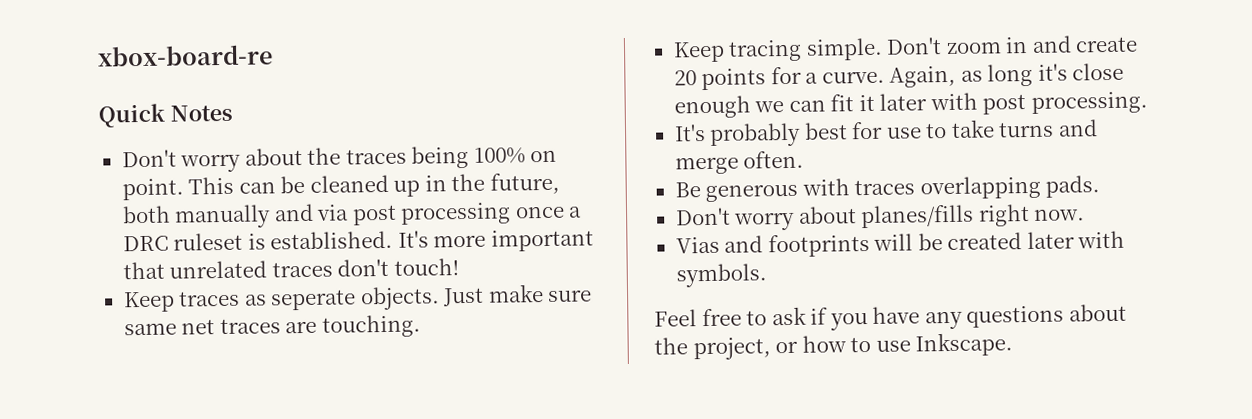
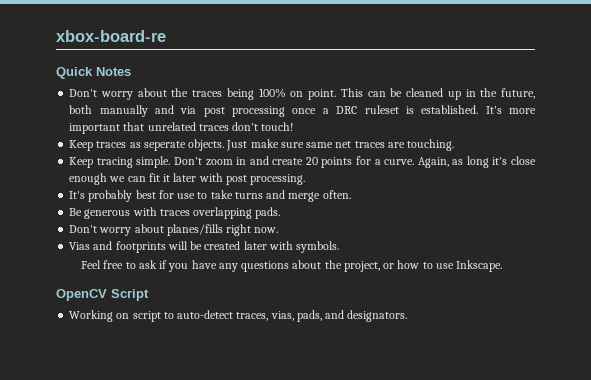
(1014, 344) none -> [56,289,149,301] [69,310,408,322] // OpenCV Script // Working on script to auto-detect traces, vias, pads, and designators.

